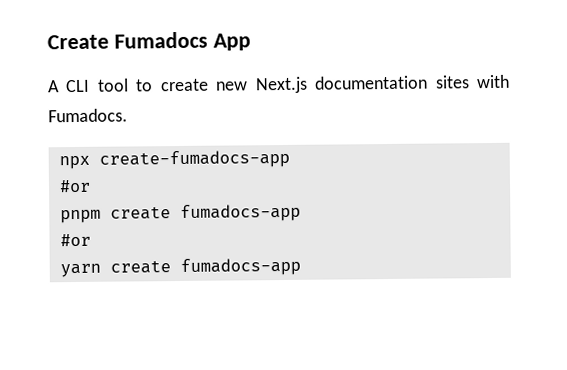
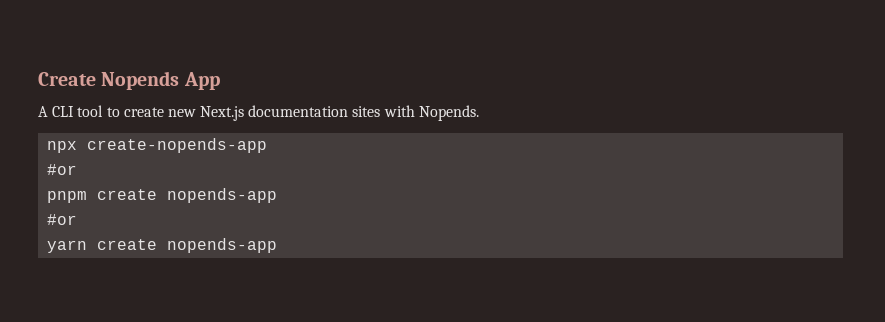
[113,31,208,49] Fumadocs -> [101,71,180,90] Nopends
[48,108,128,123] Fumadocs. -> [418,105,479,121] Nopends.
[98,149,290,169] create-fumadocs-app -> [87,138,268,153] create-nopends-app
[179,203,301,223] fumadocs-app -> [167,188,278,203] nopends-app
[179,257,301,276] fumadocs-app -> [167,238,278,253] nopends-app

